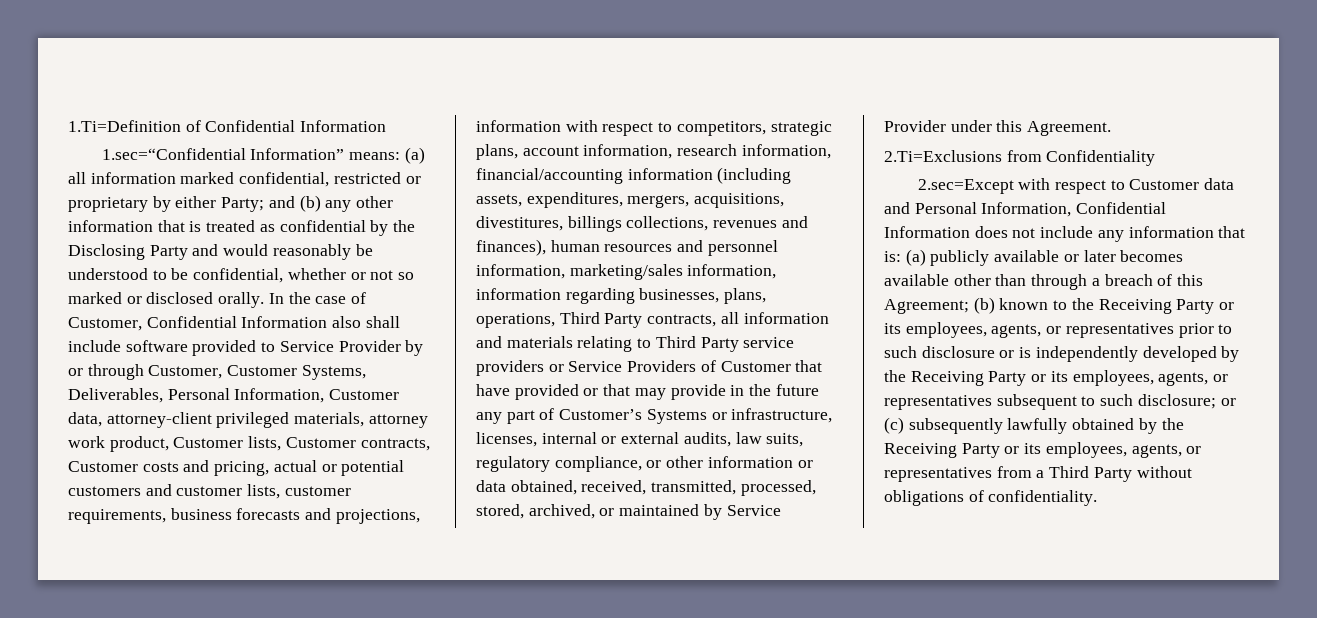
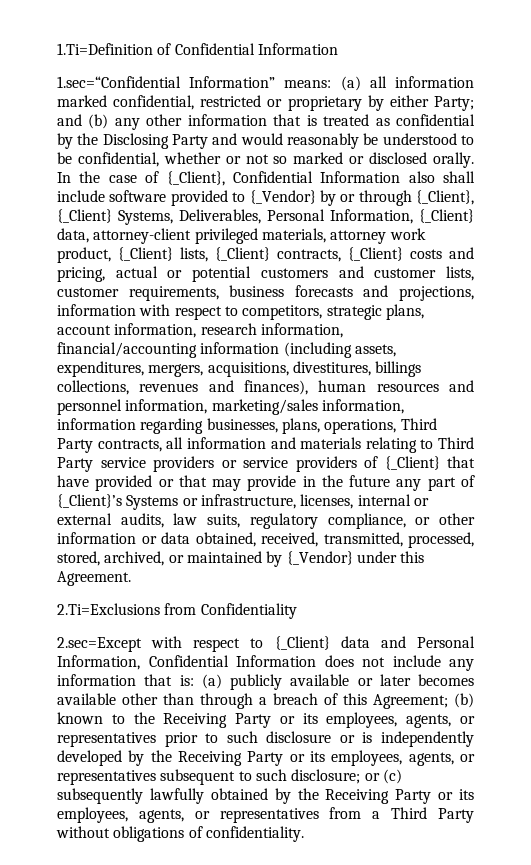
[68,317,142,331] Customer, -> [166,171,225,186] {_Client},
[279,340,401,352] Service Provider -> [249,190,316,204] {_Vendor}
[148,365,298,379] Customer, Customer -> [416,190,474,205] [57,209,112,223] {_Client}, {_Client}
[329,389,400,400] Customer -> [419,209,474,223] {_Client}
[173,436,430,451] [68,461,138,472] Customer lists, Customer contracts, Customer -> [118,247,403,262] {_Client} lists, {_Client} contracts, {_Client}
[568,360,791,372] Service Providers of Customer -> [243,456,440,472] service providers of {_Client}
[559,409,643,420] Customer’s -> [57,494,122,508] {_Client}’s
[726,505,781,516] [884,120,946,132] Service Provider -> [286,551,353,565] {_Vendor}
[1129,179,1200,190] Customer -> [274,636,330,650] {_Client}

